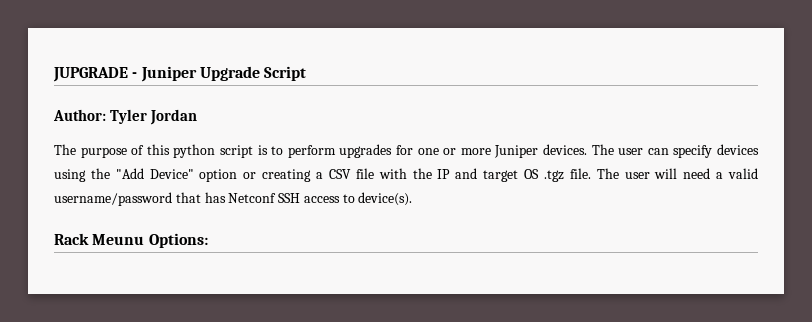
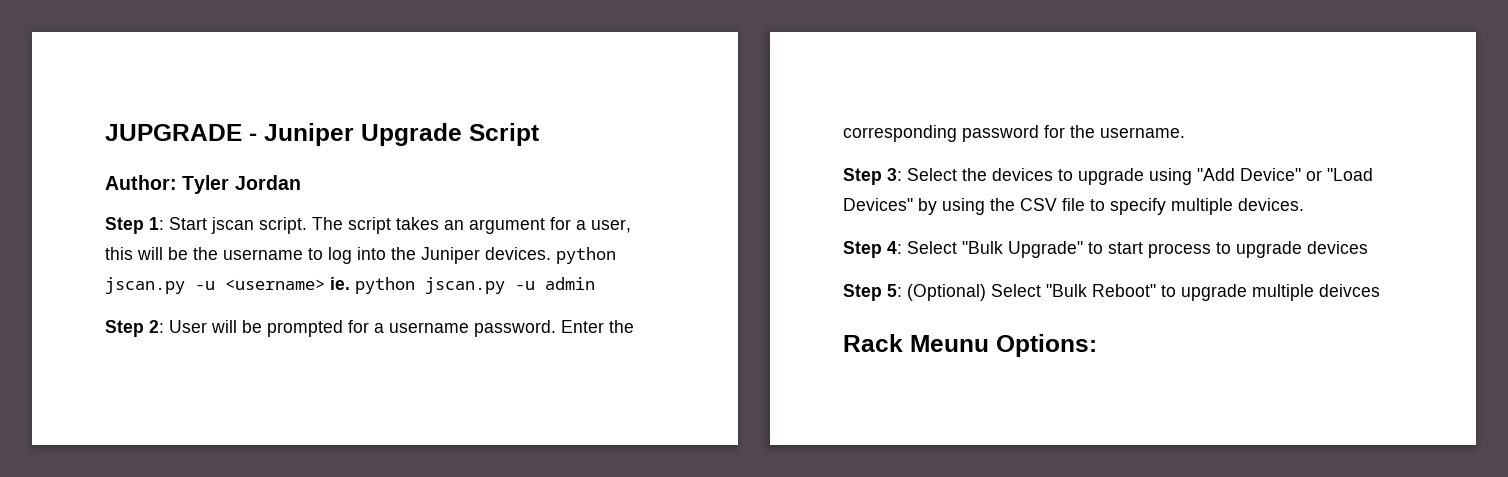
[54,144,760,158] [54,168,758,182] [54,192,413,206] The purpose of this python script is to perform upgrades for one or more Juniper devices. The user can specify devices using the "Add Device" option or creating a CSV file with the IP and target OS .tgz file. The user will need a valid username/password that has Netconf SSH access to device(s). -> [105,217,631,234] [105,247,616,264] [105,277,595,294] [105,320,634,337] [843,125,1185,142] [843,168,1373,185] [843,198,1304,215] [843,241,1368,258] [843,284,1380,301] Step 1: Start jscan script. The script takes an argument for a user, this will be the username to log into the Juniper devices. python jscan.py -u <username> ie. python jscan.py -u admin // Step 2: User will be prompted for a username password. Enter the corresponding password for the username. // Step 3: Select the devices to upgrade using "Add Device" or "Load Devices" by using the CSV file to specify multiple devices. // Step 4: Select "Bulk Upgrade" to start process to upgrade devices // Step 5: (Optional) Select "Bulk Reboot" to upgrade multiple deivces

